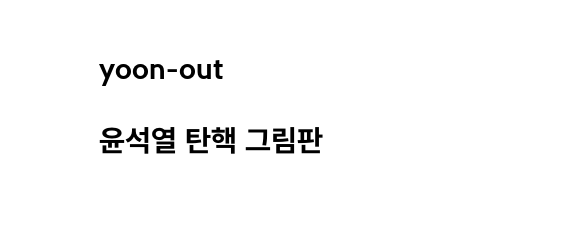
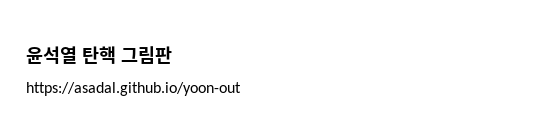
[99,60,223,86] yoon-out // -> (26, 55) none
(324, 140) none -> [26,82,241,96] // https://asadal.github.io/yoon-out

